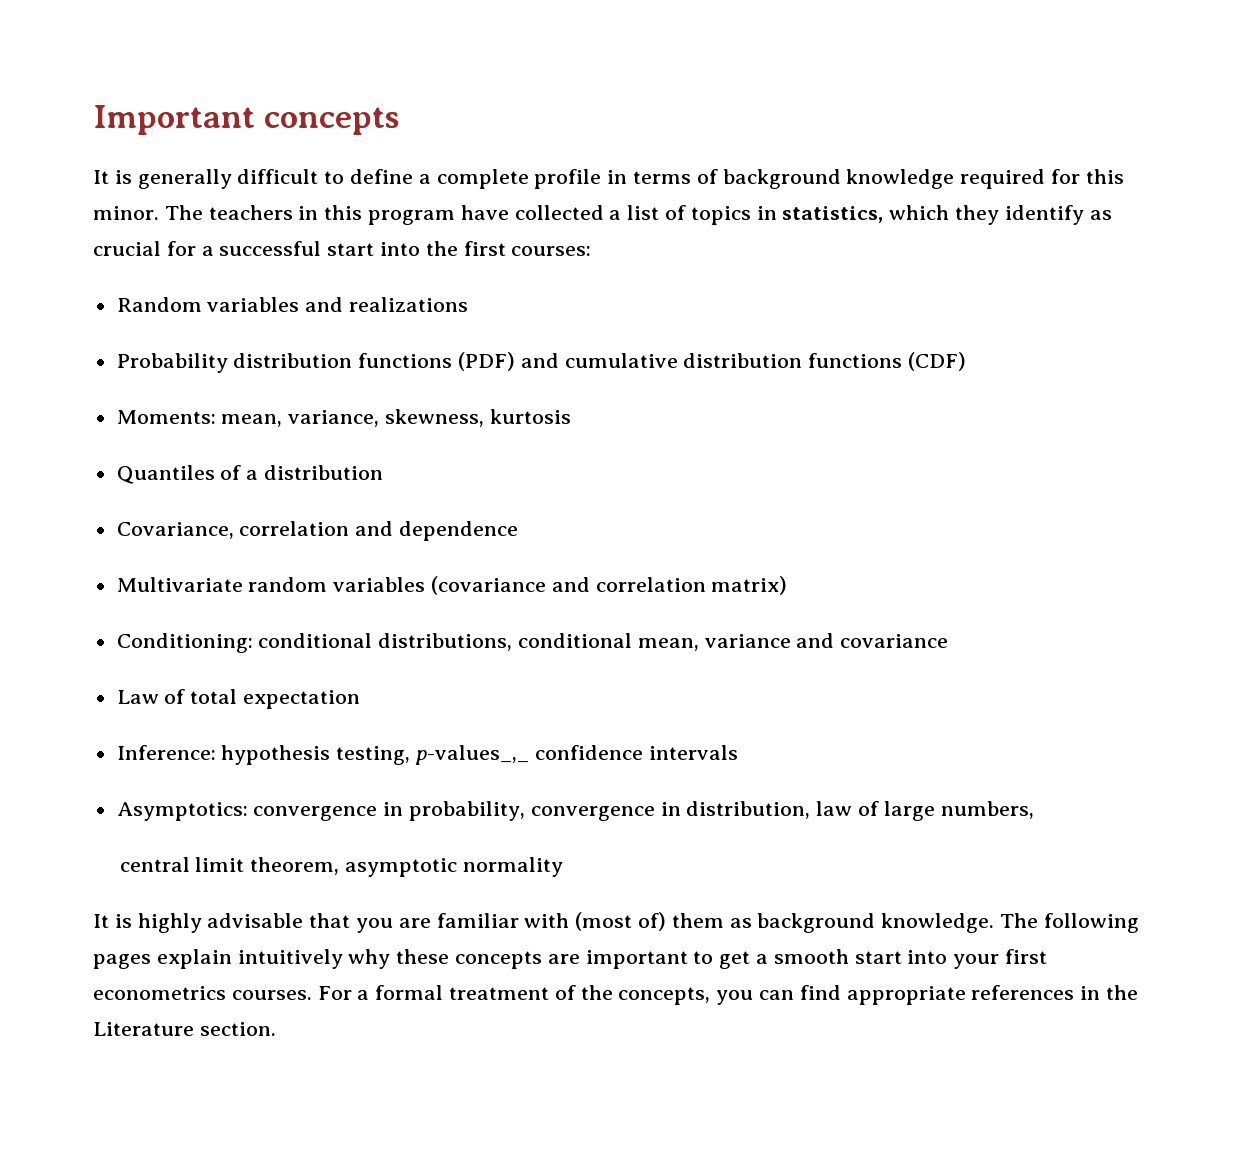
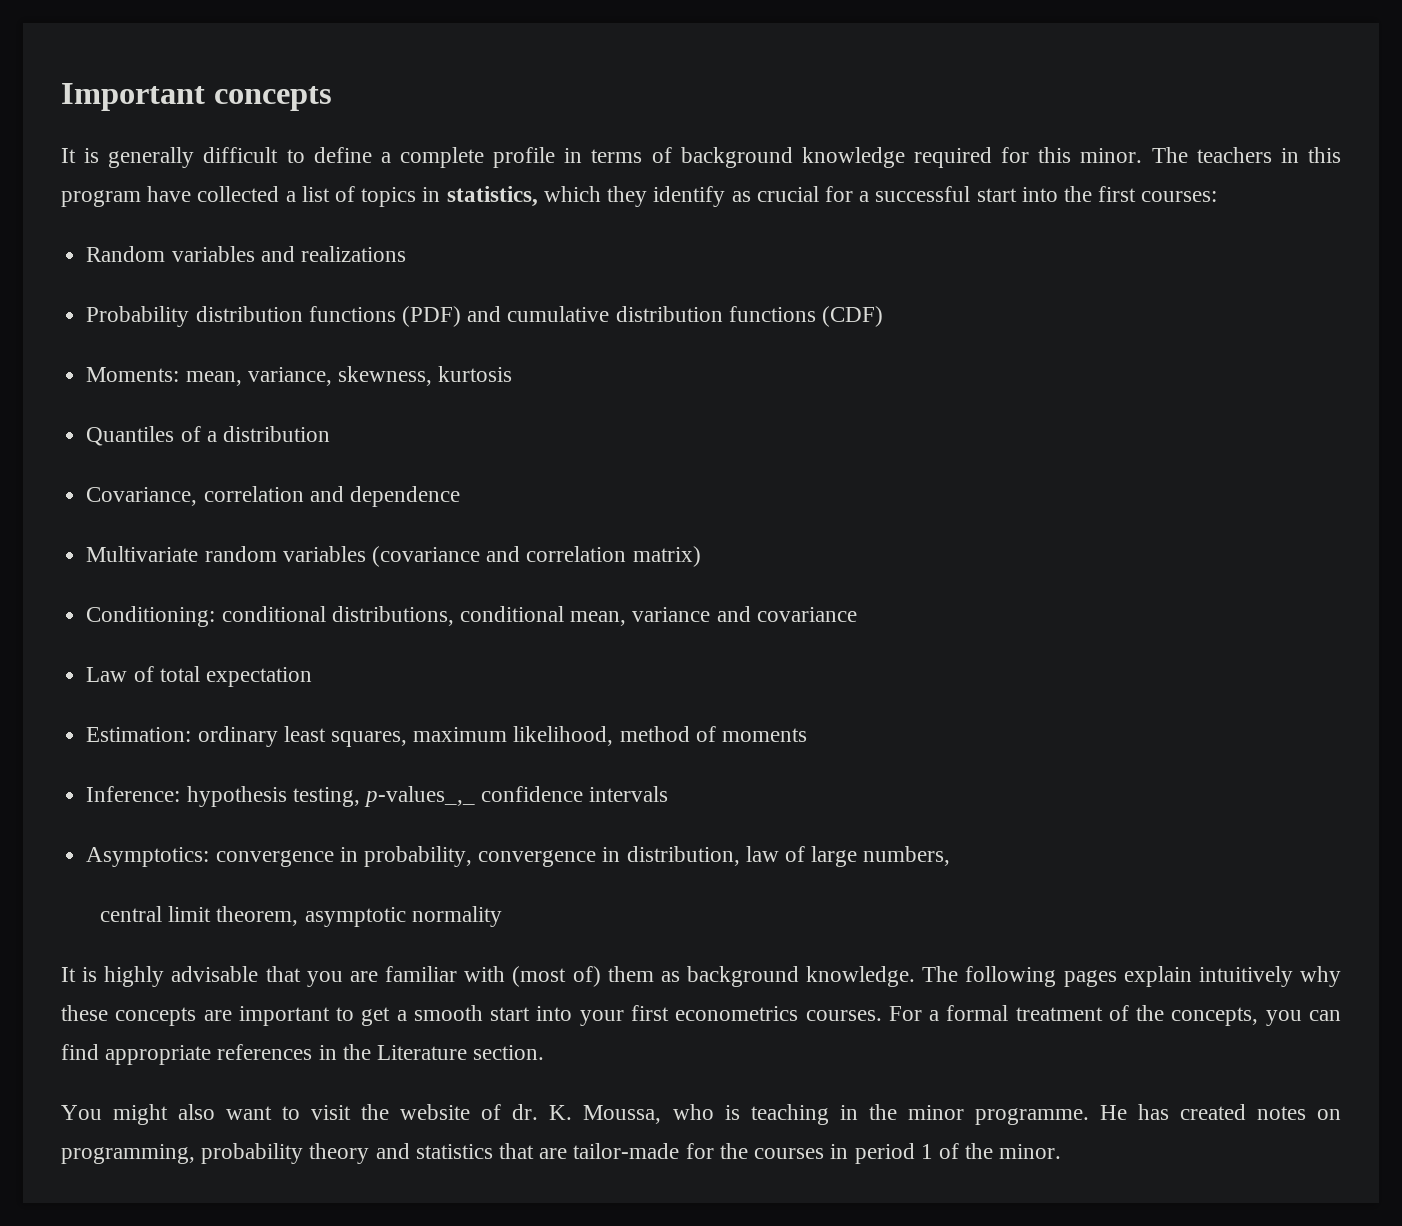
(361, 699) none -> [86,726,807,747] // Estimation: ordinary least squares, maximum likelihood, method of moments
(276, 1029) none -> [61,1104,1341,1125] [61,1143,1062,1164] // You might also want to visit the website of dr. K. Moussa, who is teaching in the minor programme. He has created notes on programming, probability theory and statistics that are tailor-made for the courses in period 1 of the minor.

